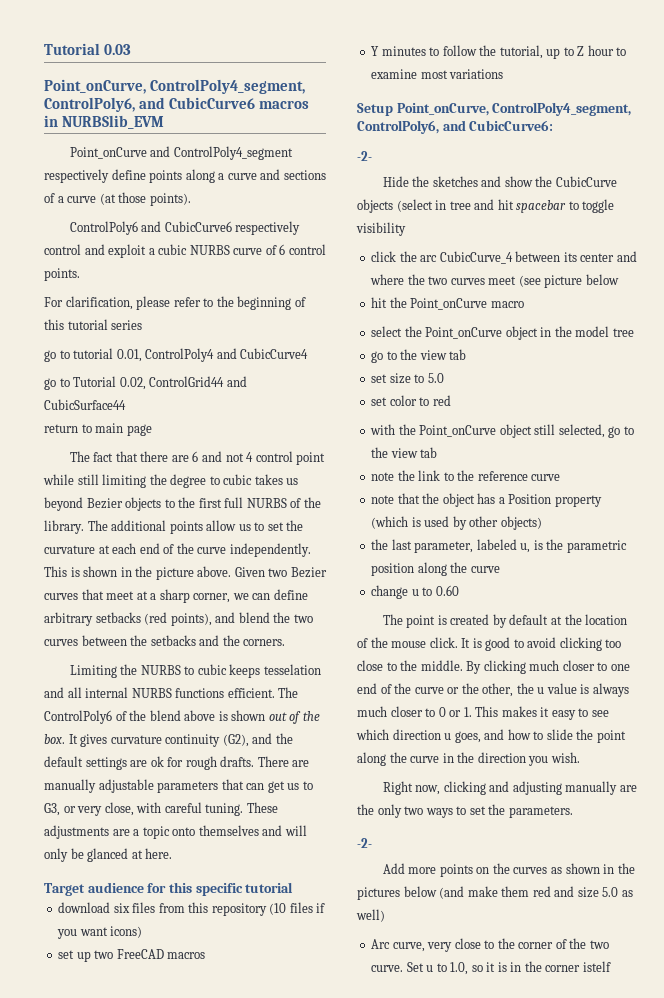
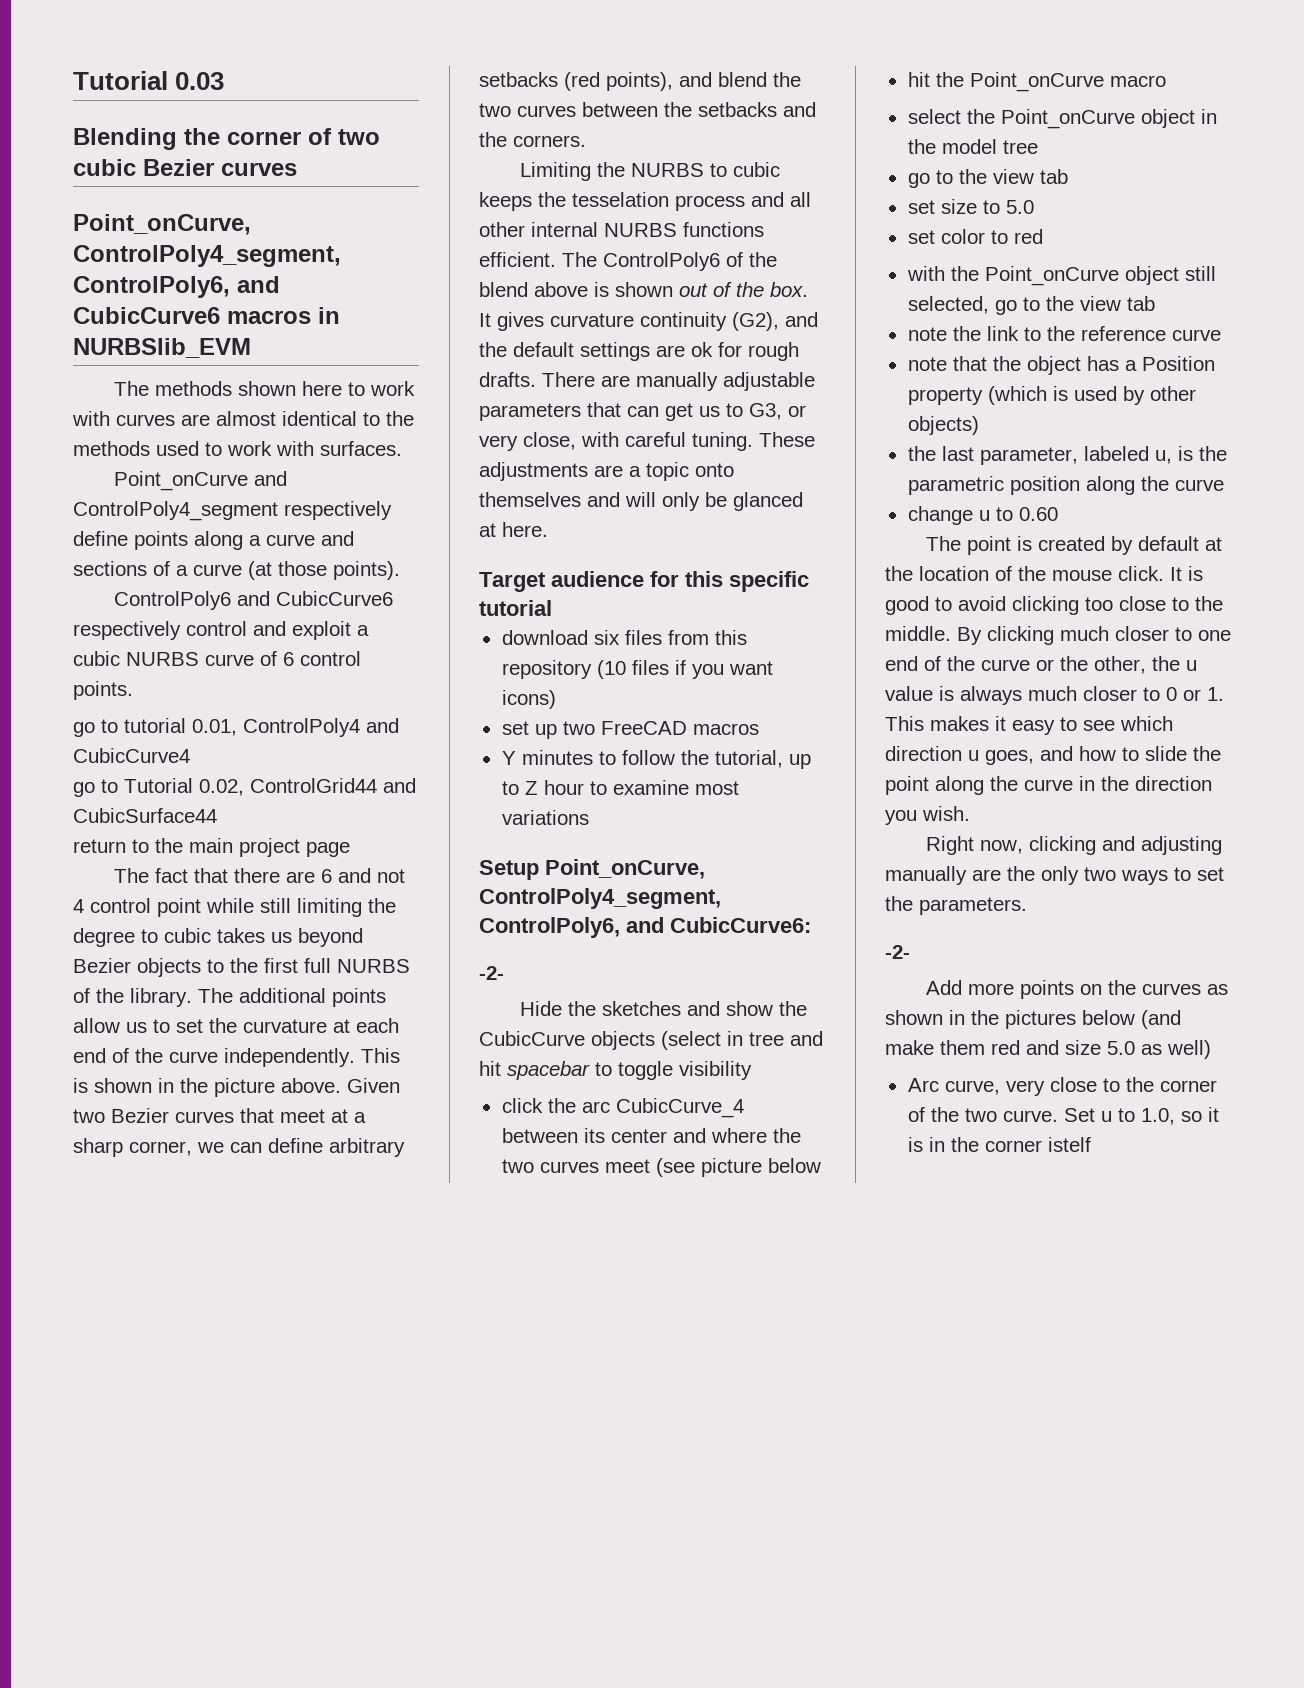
(132, 49) none -> [73,128,380,150] [73,159,297,176] // Blending the corner of two cubic Bezier curves
(164, 122) none -> [113,381,415,396] [72,411,414,426] [73,441,402,456] // The methods shown here to work with curves are almost identical to the methods used to work with surfaces.
[44,296,306,310] [44,319,143,330] // For clarification, please refer to the beginning of this tutorial series -> (133, 690) none
[95,423,124,433] main -> [155,838,300,857] the main project
[263,664,321,675] tesselation -> [538,192,745,211] the tesselation process
(82, 692) none -> [479,222,525,237] other

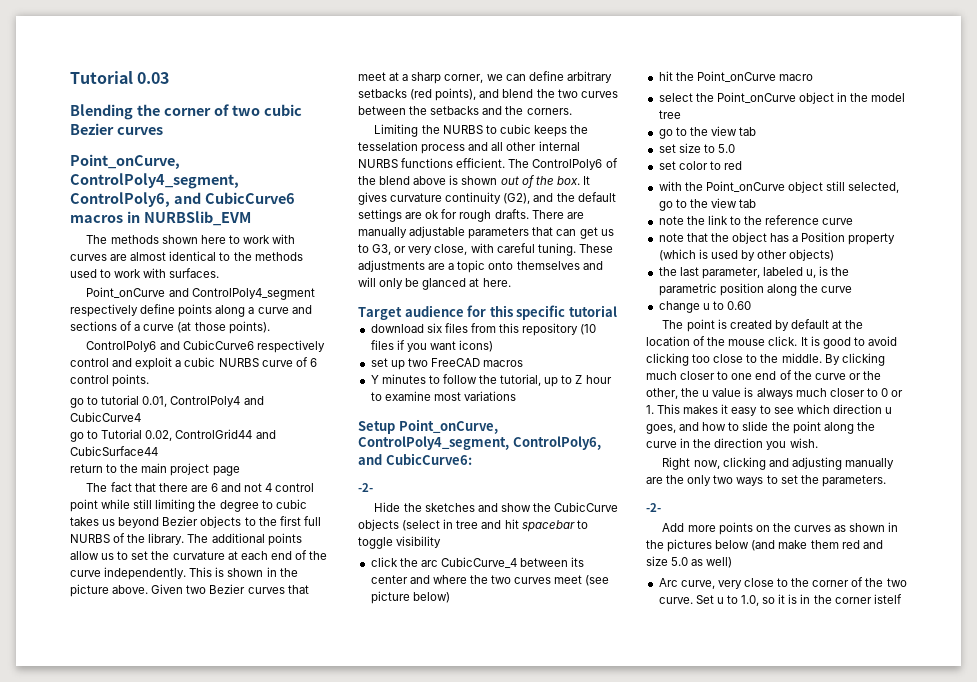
[767,1158,821,1173] below -> [412,592,450,603] below)

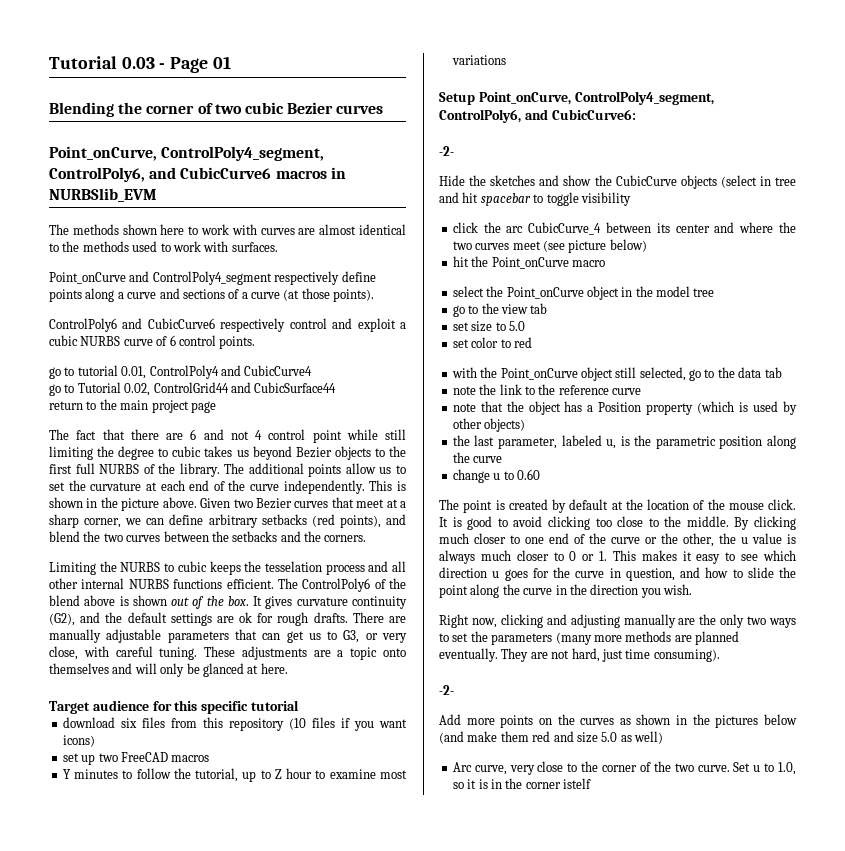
(170, 78) none -> [159,56,231,73] - Page 01
[710,198,737,208] view -> [738,367,762,378] data
[646,424,676,434] goes, -> [504,567,675,581] goes for the curve in question,
[821,475,886,487] parameters. -> [491,631,739,645] [439,648,720,662] parameters (many more methods are planned eventually. They are not hard, just time consuming).

